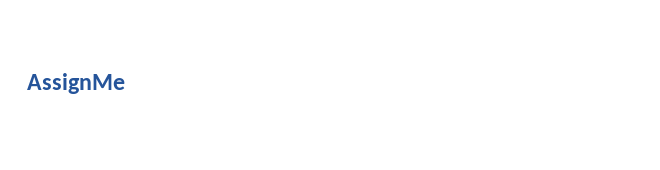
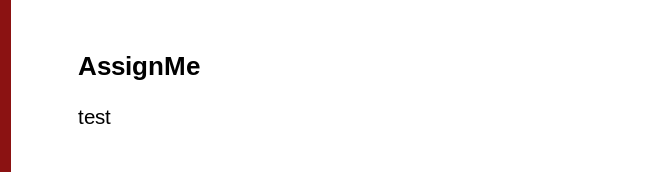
(125, 83) none -> [78,110,111,124] // test

